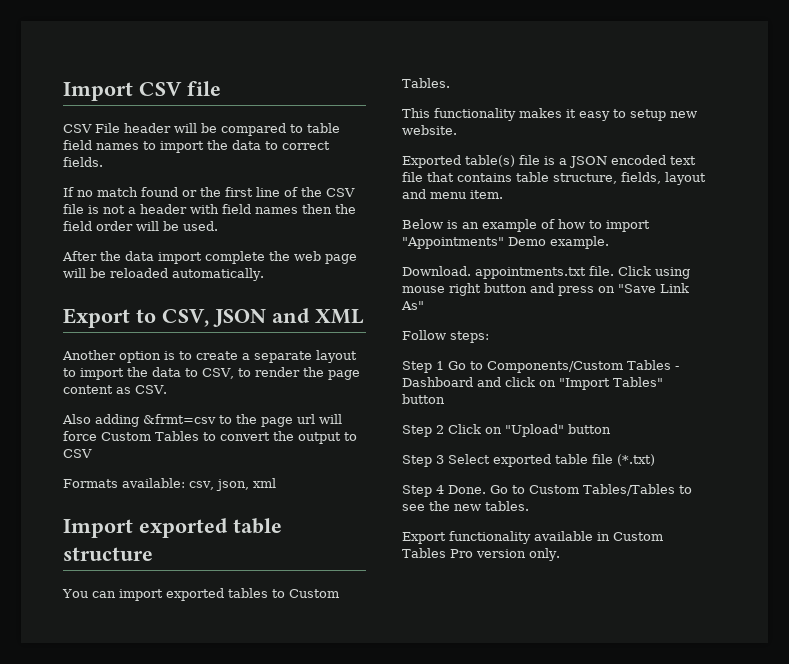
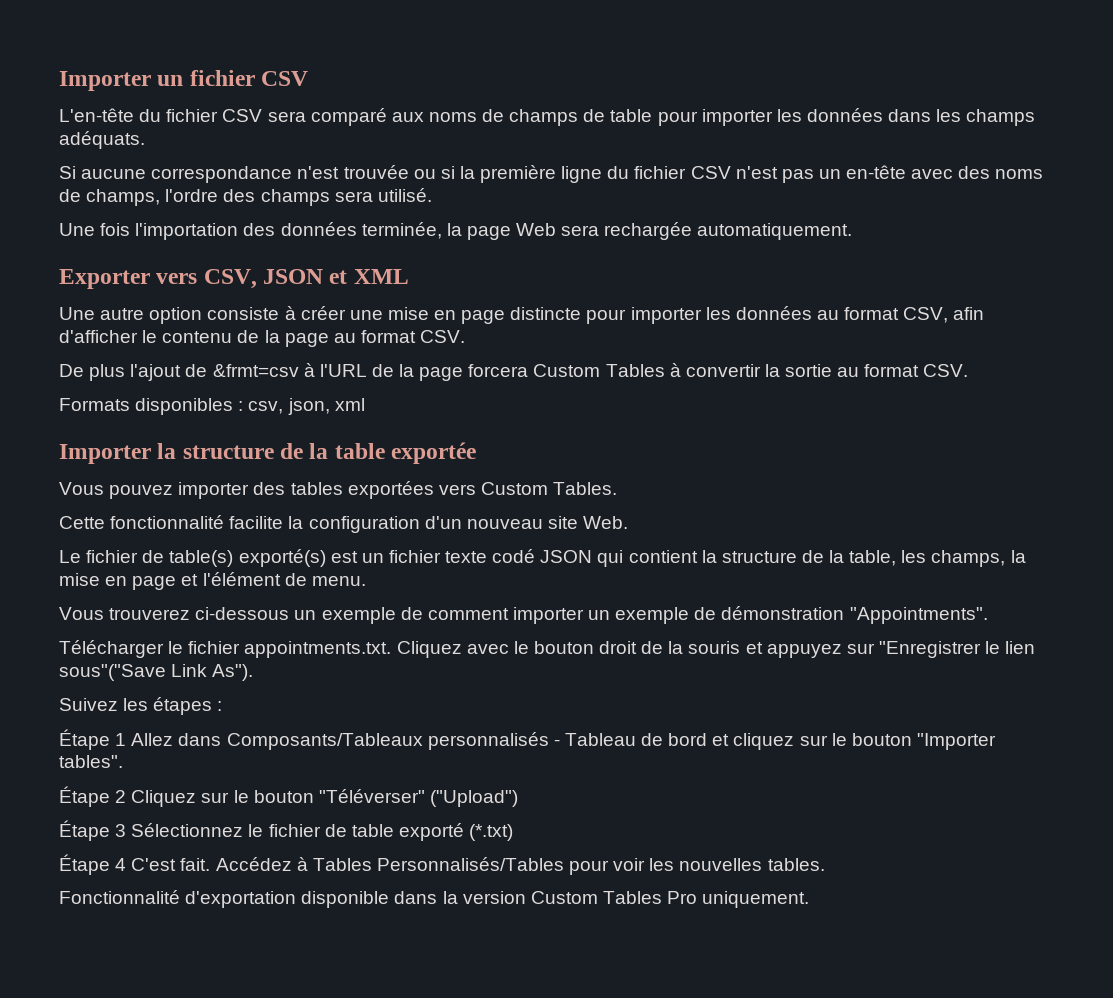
[63,81,221,101] [63,123,340,136] [63,140,330,153] [63,157,103,167] [63,187,355,197] [63,204,356,214] [63,221,218,231] [62,251,357,264] [63,268,264,281] [63,308,156,328] Import CSV file // CSV File header will be compared to table field names to import the data to correct fields. // If no match found or the first line of the CSV file is not a header with field names then the field order will be used. // After the data import complete the web page will be reloaded automatically. // Export to -> [59,70,309,91] [59,108,1036,126] [59,131,145,149] [59,165,1044,183] [59,188,432,206] [59,222,853,240] [59,269,198,289] Importer un fichier CSV // L'en-tête du fichier CSV sera comparé aux noms de champs de table pour importer les données dans les champs adéquats. // Si aucune correspondance n'est trouvée ou si la première ligne du fichier CSV n'est pas un en-tête avec des noms de champs, l'ordre des champs sera utilisé. // Une fois l'importation des données terminée, la page Web sera rechargée automatiquement. // Exporter vers
[272,308,310,323] and -> [329,270,348,284] et
[62,350,357,363] [63,367,360,380] [63,385,167,394] [62,414,342,427] [63,431,357,444] [63,449,92,458] Another option is to create a separate layout to import the data to CSV, to render the page content as CSV. // Also adding &frmt=csv to the page url will force Custom Tables to convert the output to CSV -> [59,306,985,324] [59,330,466,347] [59,363,969,381] Une autre option consiste à créer une mise en page distincte pour importer les données au format CSV, afin d'afficher le contenu de la page au format CSV. // De plus l'ajout de &frmt=csv à l'URL de la page forcera Custom Tables à convertir la sortie au format CSV.
[122,478,185,488] available: -> [135,398,244,415] disponibles :
[63,518,282,538] [63,547,153,561] [62,588,339,601] [402,78,450,88] [402,108,697,121] [402,125,457,135] [402,155,696,168] [402,172,706,185] [402,189,503,199] [402,219,650,232] [402,236,609,249] [402,266,690,279] [402,283,689,296] [401,301,424,310] [402,330,489,343] [402,360,679,373] [402,377,663,390] [402,394,445,404] [402,424,611,437] [402,454,655,467] [402,484,692,497] [402,501,529,511] [402,531,610,544] Import exported table structure // You can import exported tables to Custom Tables. // This functionality makes it easy to setup new website. // Exported table(s) file is a JSON encoded text file that contains table structure, fields, layout and menu item. // Below is an example of how to import "Appointments" Demo example. // Download. appointments.txt file. Click using mouse right button and press on "Save Link As" // Follow steps: // Step 1 Go to Components/Custom Tables - Dashboard and click on "Import Tables" button // Step 2 Click on "Upload" button // Step 3 Select exported table file (*.txt) // Step 4 Done. Go to Custom Tables/Tables to see the new tables. // Export functionality available in -> [59,442,477,464] [59,481,618,499] [59,515,629,533] [59,549,1026,567] [59,572,366,590] [59,606,988,624] [59,640,1036,658] [59,664,254,681] [59,697,223,715] [59,729,996,750] [59,755,123,768] [59,786,518,807] [59,820,514,841] [59,854,825,875] [59,890,526,908] Importer la structure de la table exportée // Vous pouvez importer des tables exportées vers Custom Tables. // Cette fonctionnalité facilite la configuration d'un nouveau site Web. // Le fichier de table(s) exporté(s) est un fichier texte codé JSON qui contient la structure de la table, les champs, la mise en page et l'élément de menu. // Vous trouverez ci-dessous un exemple de comment importer un exemple de démonstration "Appointments". // Télécharger le fichier appointments.txt. Cliquez avec le bouton droit de la souris et appuyez sur "Enregistrer le lien sous"("Save Link As"). // Suivez les étapes : // Étape 1 Allez dans Composants/Tableaux personnalisés - Tableau de bord et cliquez sur le bouton "Importer tables". // Étape 2 Cliquez sur le bouton "Téléverser" ("Upload") // Étape 3 Sélectionnez le fichier de table exporté (*.txt) // Étape 4 C'est fait. Accédez à Tables Personnalisés/Tables pour voir les nouvelles tables. // Fonctionnalité d'exportation disponible dans la version
[476,548,560,561] version only. -> [702,891,810,908] uniquement.

